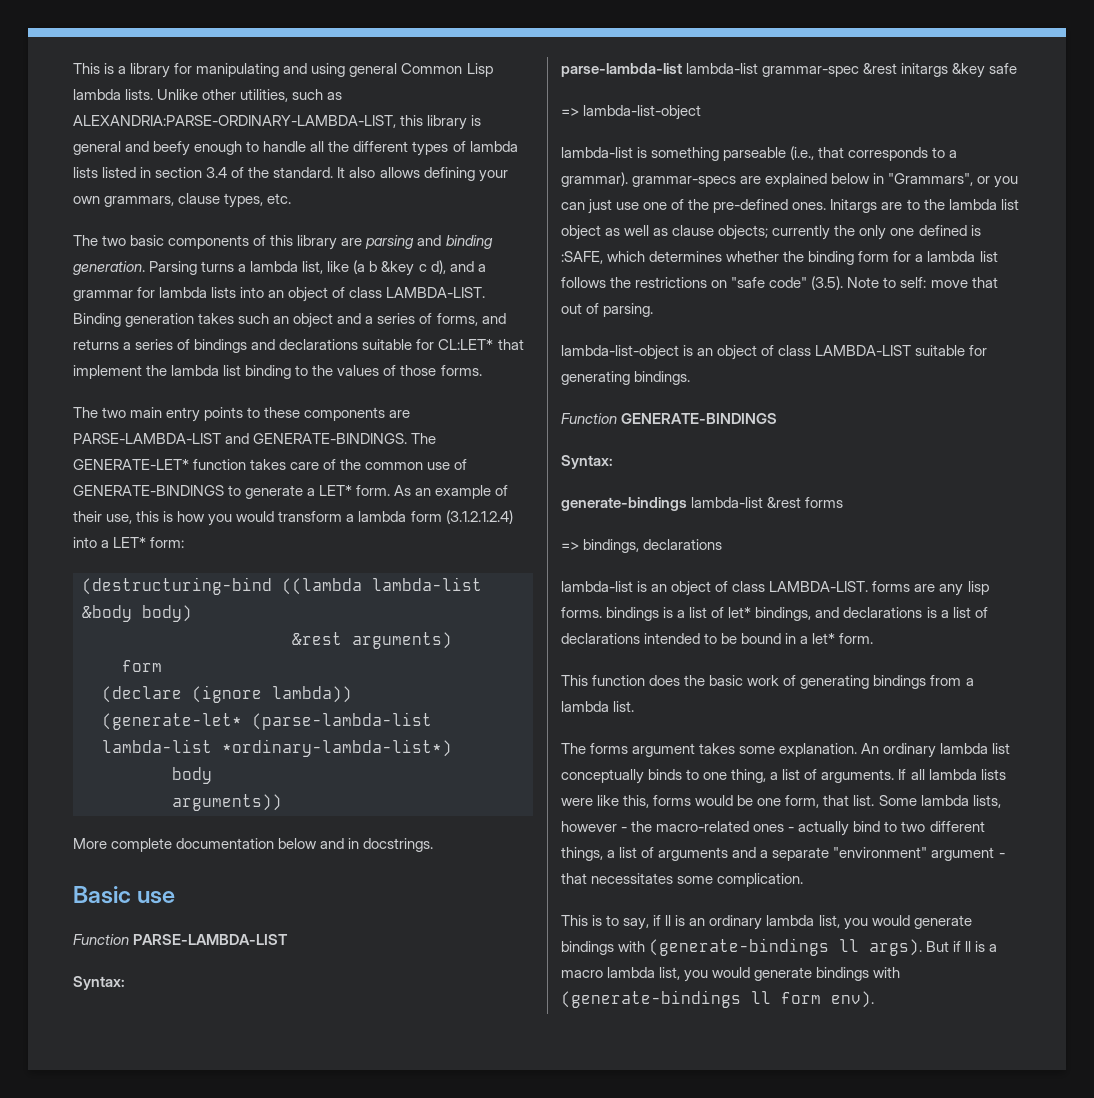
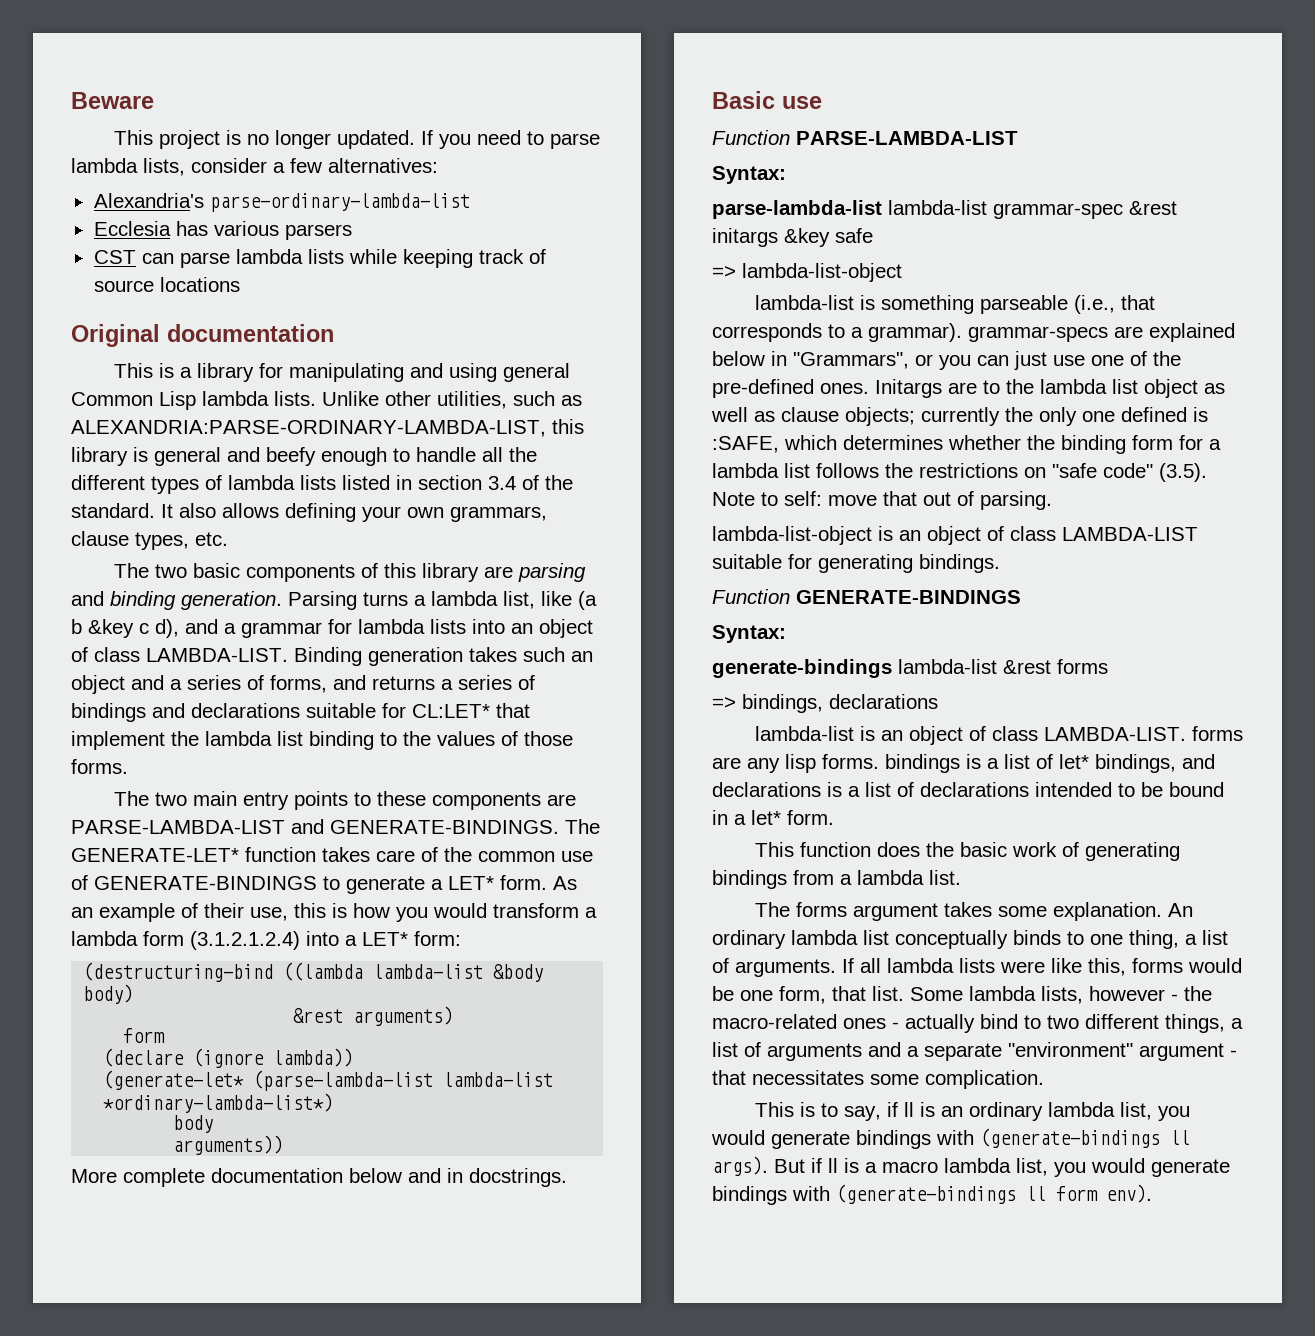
(73, 68) none -> [71,92,154,109] [114,130,601,149] [71,158,438,176] [93,193,470,212] [93,221,352,240] [93,249,546,268] [93,277,240,292] [71,324,334,347] Beware // This project is no longer updated. If you need to parse lambda lists, consider a few alternatives: // Alexandria's parse-ordinary-lambda-list // Ecclesia has various parsers // CST can parse lambda lists while keeping track of source locations // Original documentation //

